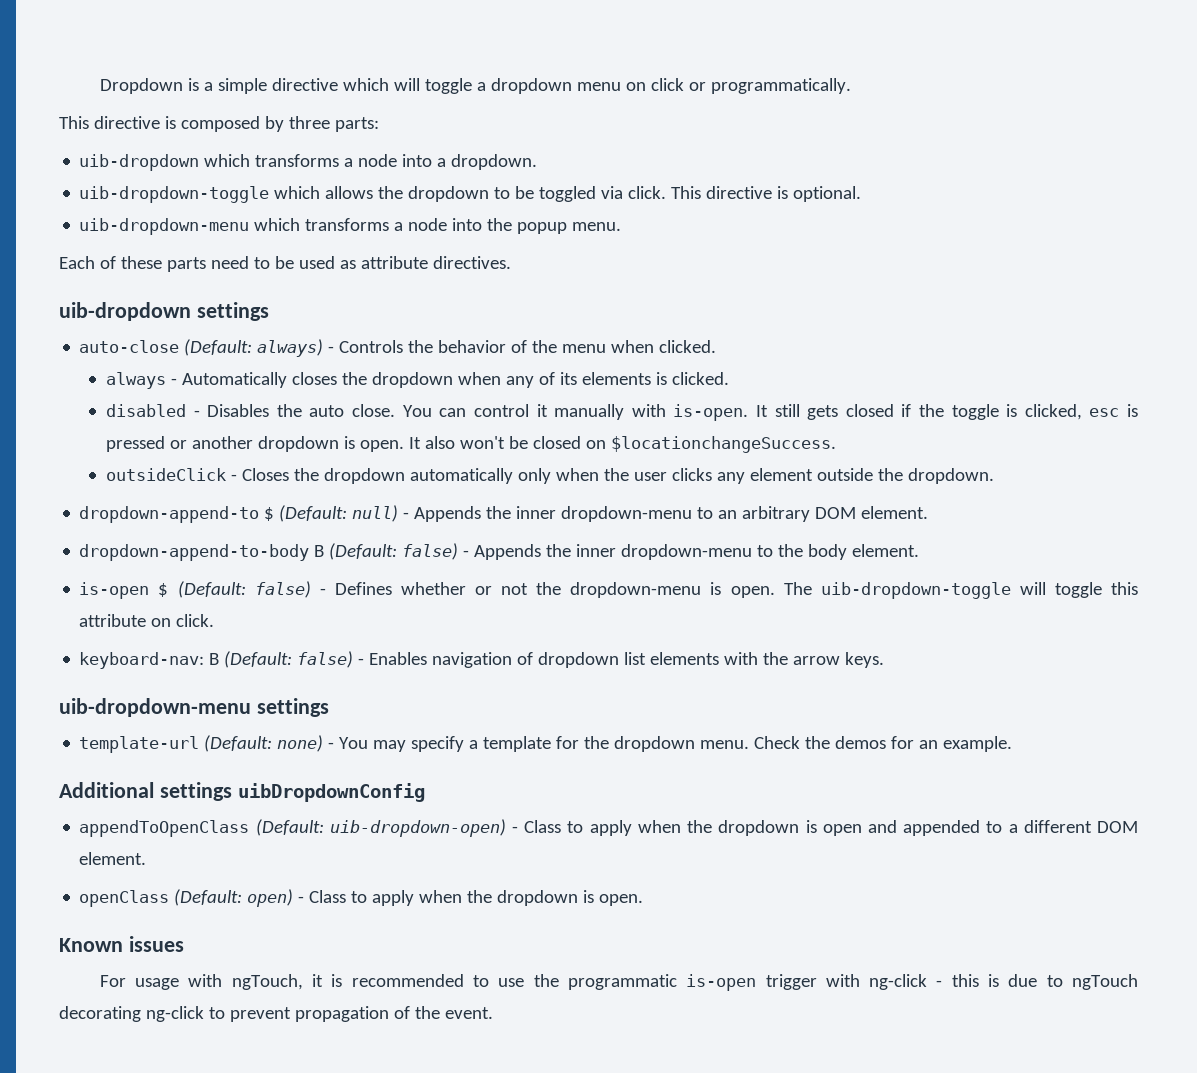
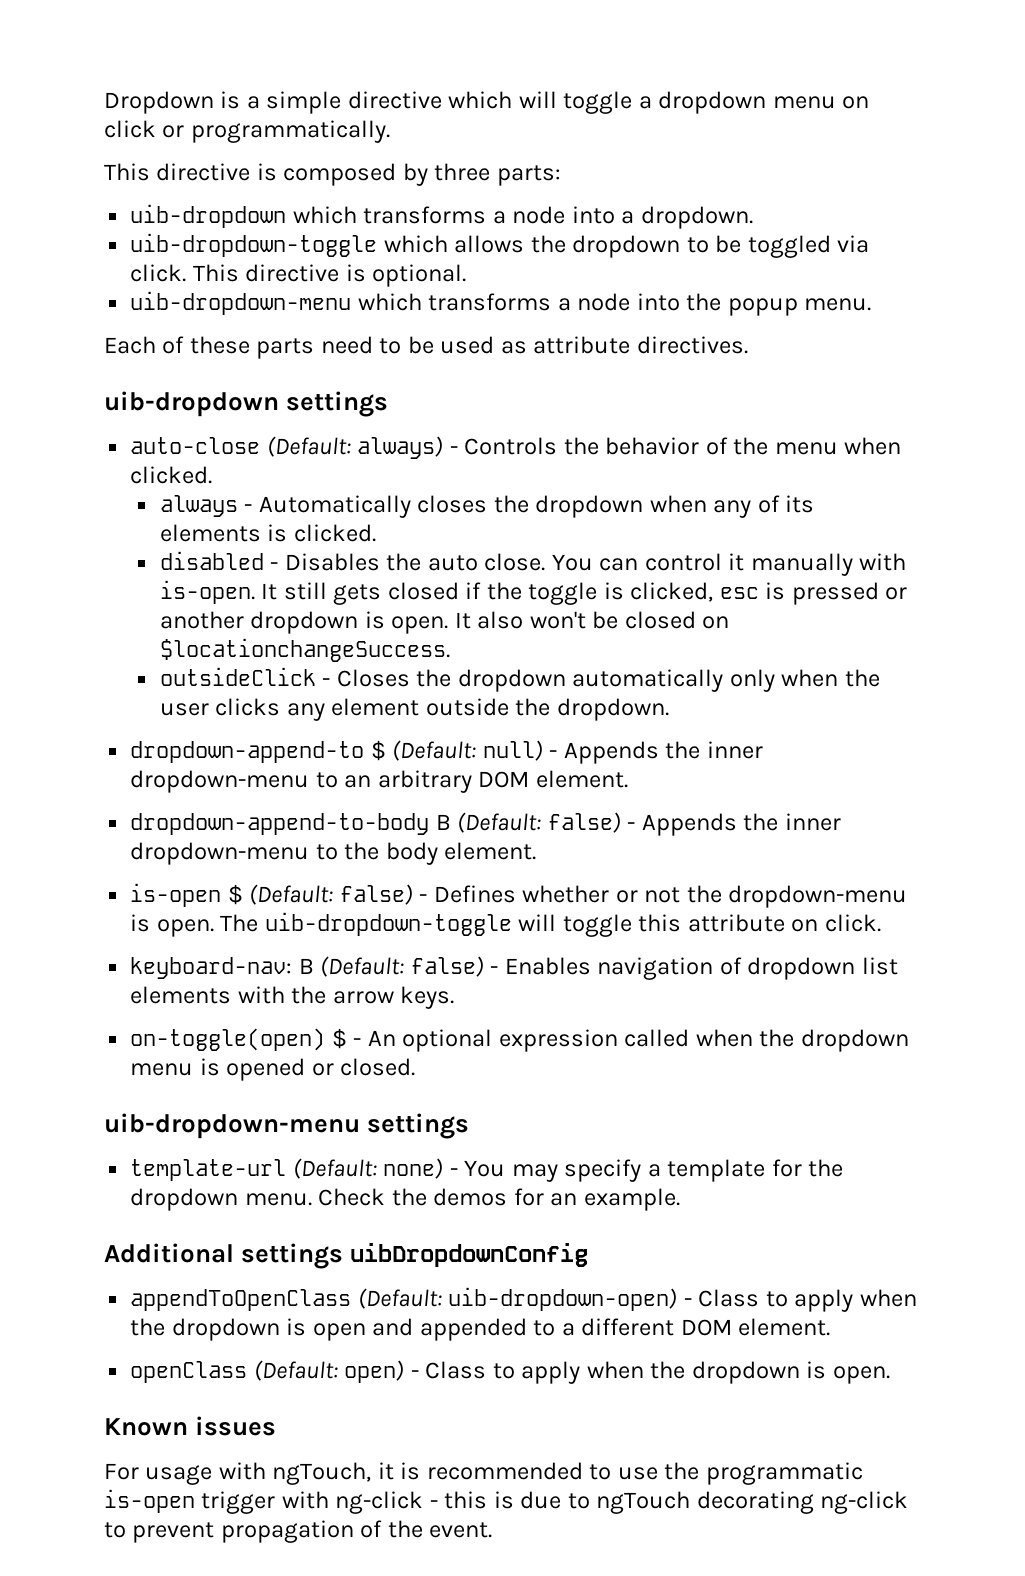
(885, 660) none -> [130,1028,909,1052] [130,1058,416,1081] // on-toggle(open) $ - An optional expression called when the dropdown menu is opened or closed.

